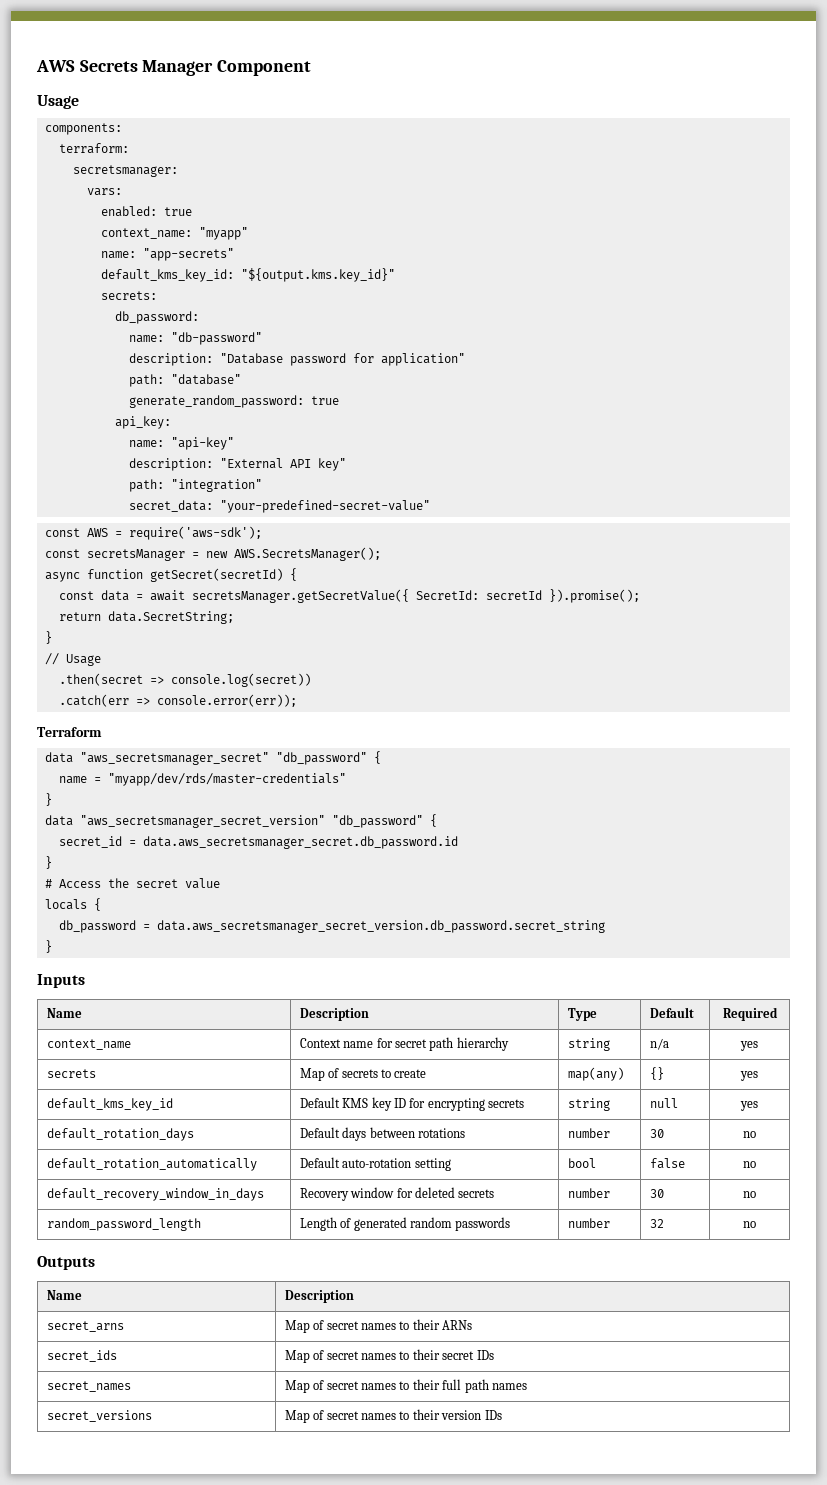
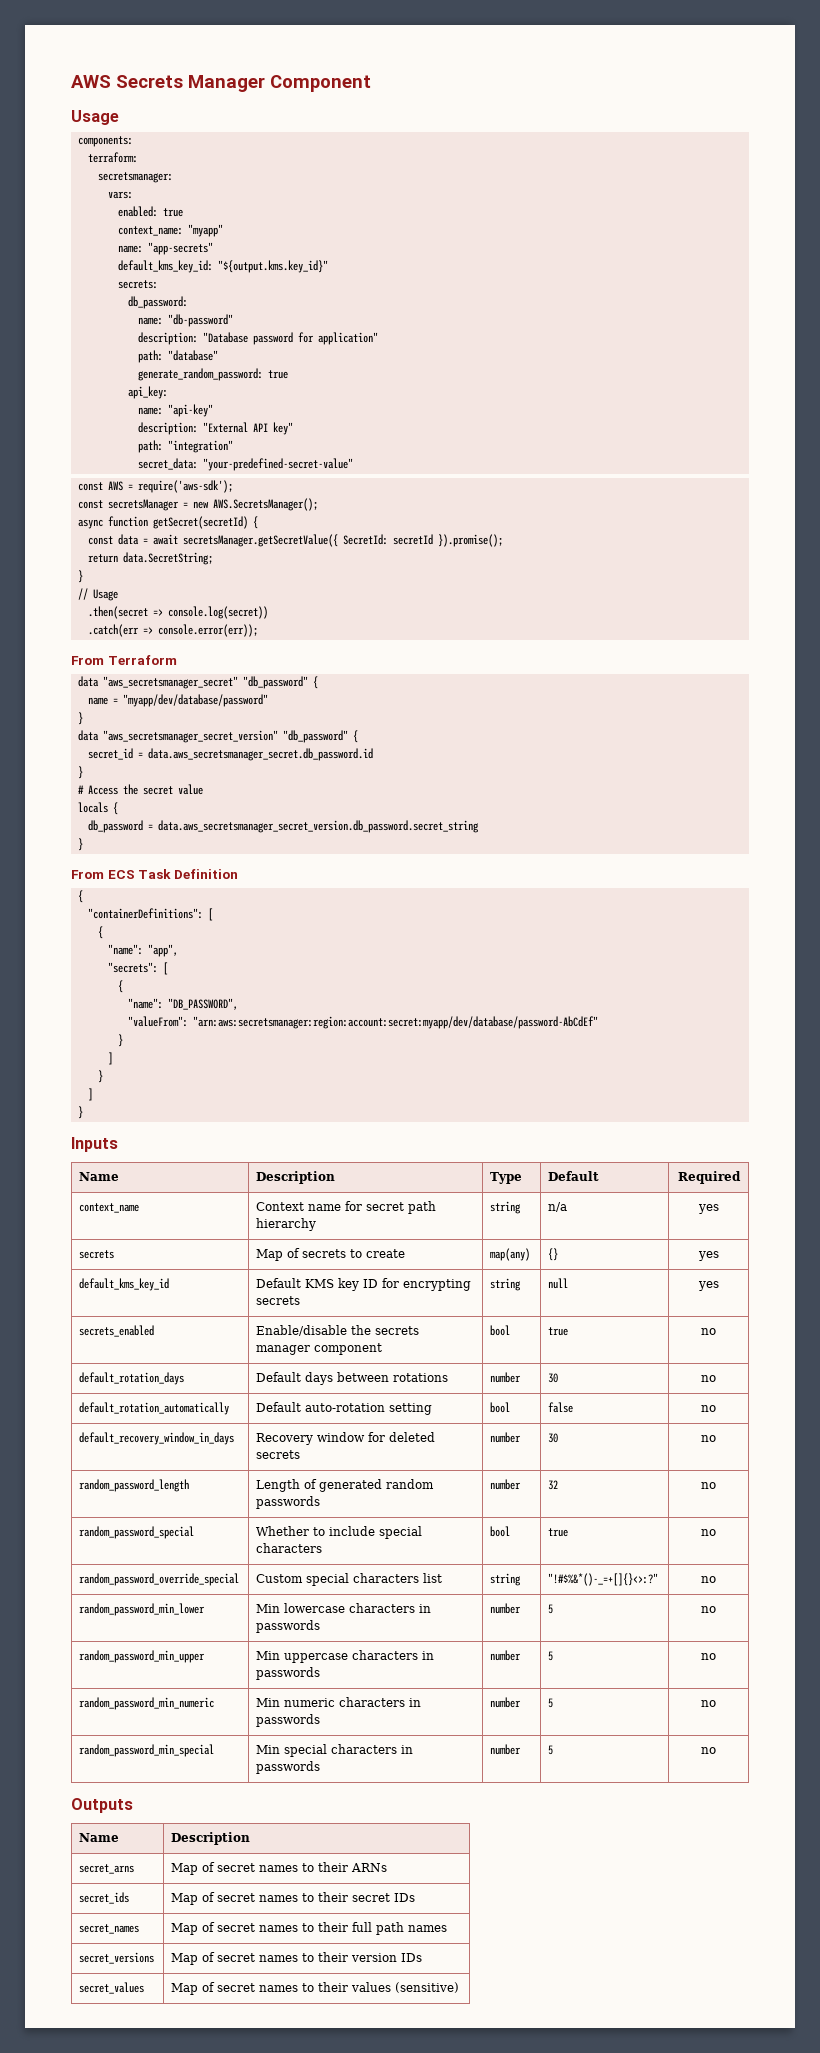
(297, 700) none -> [71,656,104,665] From
[107,773,346,786] "myapp/dev/rds/master-credentials" -> [122,694,268,707] "myapp/dev/database/password"
(52, 946) none -> [71,869,238,879] [77,890,83,903] [87,908,213,921] [97,926,103,939] [107,944,178,957] [107,962,168,975] [117,980,123,993] [127,998,238,1010] [127,1016,598,1029] [117,1034,123,1047] [107,1052,113,1065] [97,1070,103,1083] [87,1088,93,1101] [77,1106,83,1119] // From ECS Task Definition // { // "containerDefinitions": [ // { // "name": "app", // "secrets": [ // { // "name": "DB_PASSWORD", // "valueFrom": "arn:aws:secretsmanager:region:account:secret:myapp/dev/database/password-AbCdEf" // } // ] // } // ] // }
(758, 1106) none -> [79,1325,155,1337] [256,1325,420,1336] [256,1343,383,1355] [490,1325,511,1336] [548,1327,569,1336] [701,1328,716,1335] // secrets_enabled | Enable/disable the secrets manager component | bool | true | no
(756, 1224) none -> [79,1526,195,1539] [256,1526,423,1539] [256,1543,323,1553] [490,1526,511,1537] [548,1528,569,1537] [701,1529,716,1536] [79,1573,240,1586] [256,1573,443,1586] [490,1573,522,1586] [548,1573,659,1586] [701,1576,716,1583] [79,1603,206,1616] [256,1603,432,1613] [256,1620,321,1633] [490,1603,522,1614] [548,1604,554,1614] [701,1606,716,1613] [79,1650,206,1663] [256,1650,435,1663] [256,1667,321,1680] [490,1650,522,1661] [548,1651,554,1661] [701,1653,716,1660] [79,1697,215,1710] [256,1697,422,1707] [256,1714,321,1727] [490,1697,522,1708] [548,1698,554,1708] [701,1700,716,1707] [79,1744,215,1757] [256,1744,414,1757] [256,1761,321,1774] [490,1744,522,1755] [548,1745,554,1755] [701,1747,716,1754] // random_password_special | Whether to include special characters | bool | true | no // random_password_override_special | Custom special characters list | string | "!#$%&*()-_=+[]{}<>:?" | no // random_password_min_lower | Min lowercase characters in passwords | number | 5 | no // random_password_min_upper | Min uppercase characters in passwords | number | 5 | no // random_password_min_numeric | Min numeric characters in passwords | number | 5 | no // random_password_min_special | Min special characters in passwords | number | 5 | no
(502, 1415) none -> [79,1982,145,1994] [171,1982,460,1995] // secret_values | Map of secret names to their values (sensitive)

